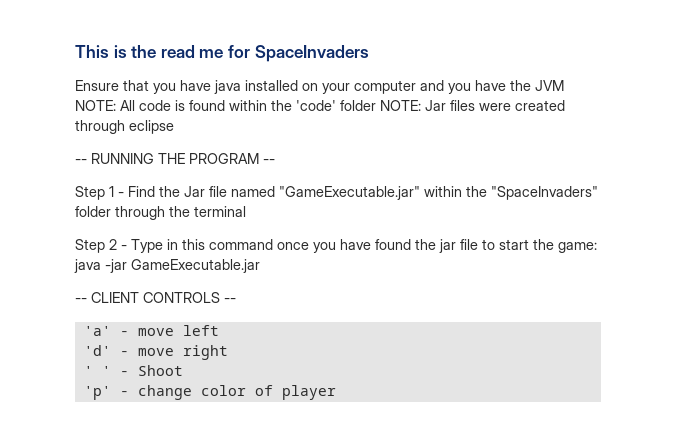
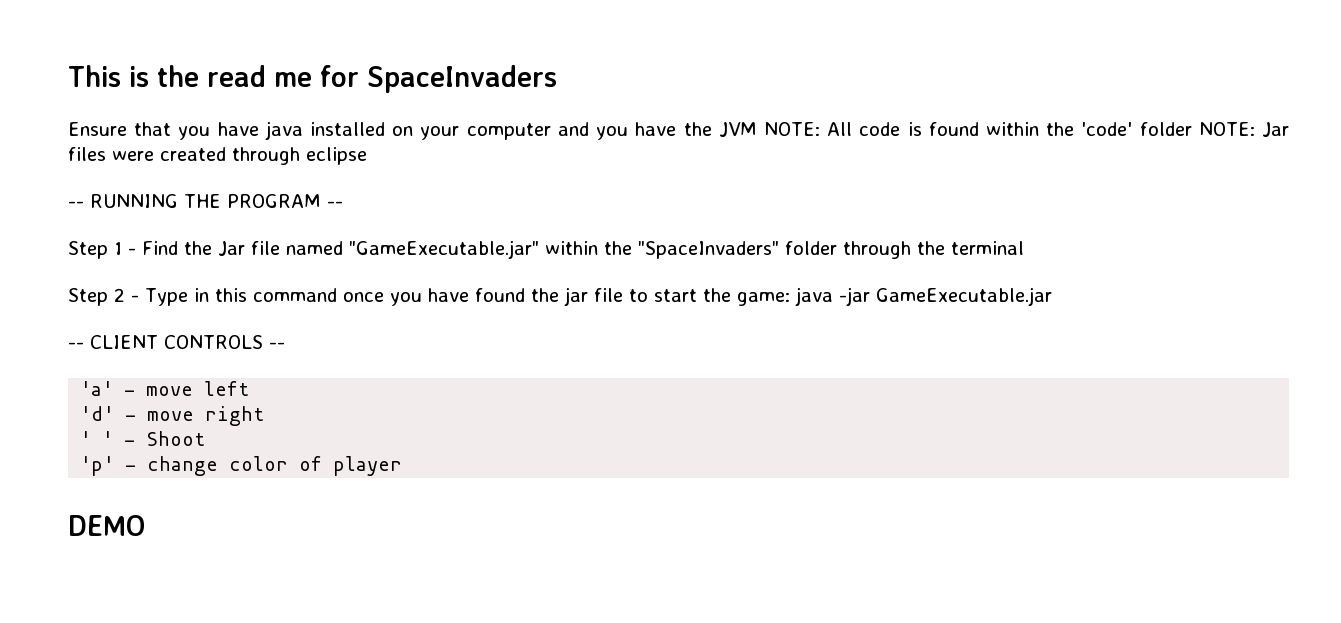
(336, 392) none -> [68,515,146,536] // DEMO

